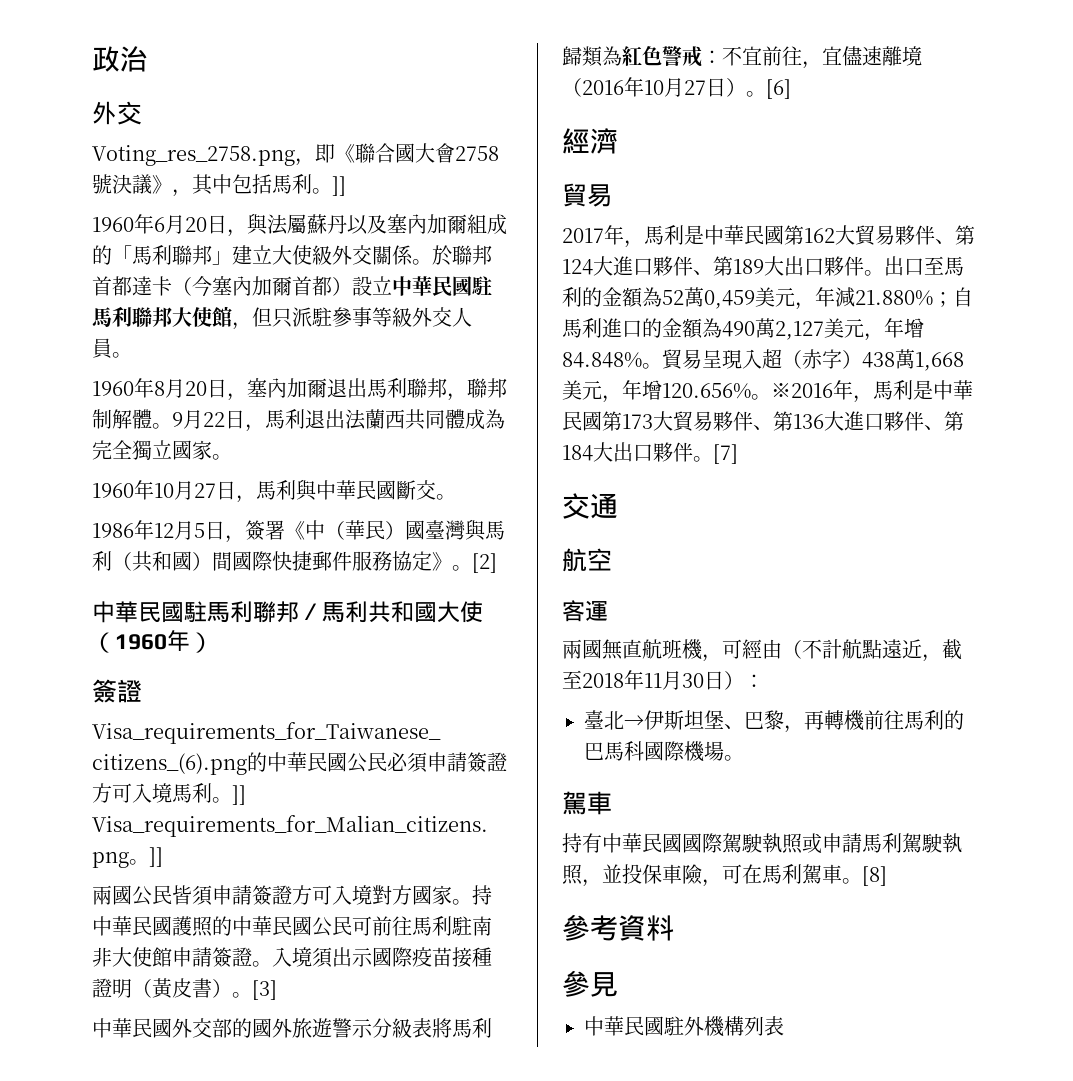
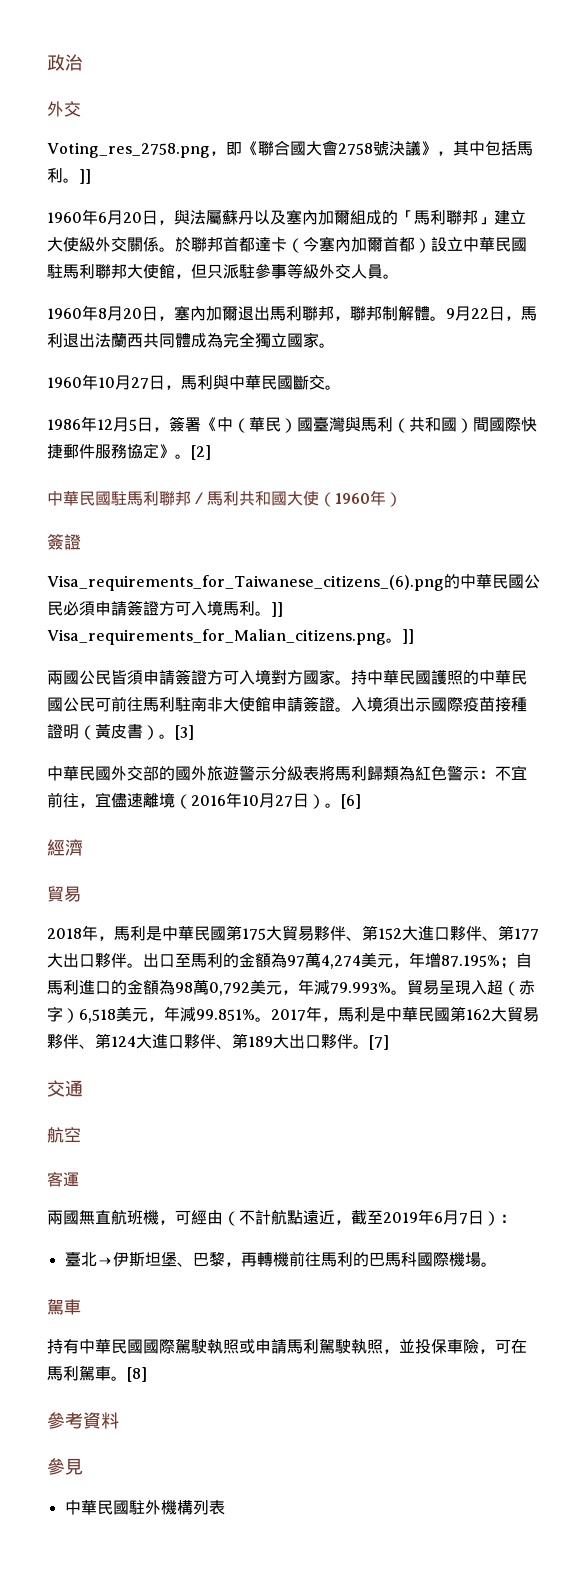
[682,46,702,67] 戒 -> [463,766,479,781] 示
(612, 195) none -> [47,925,539,941] [47,952,532,969] [47,979,535,996] [47,1006,271,1023] 2018年，馬利是中華民國第175大貿易夥伴、第152大進口夥伴、第177大出口夥伴。出口至馬利的金額為97萬4,274美元，年增87.195%；自馬利進口的金額為98萬0,792美元，年減79.993%。貿易呈現入超（赤字）6,518美元，年減99.851%。
[884,256,964,276] [562,287,973,310] [562,318,924,341] [562,349,964,371] [562,380,973,403] [562,411,964,432] [562,442,713,462] 出口至馬利的金額為52萬0,459美元，年減21.880%；自馬利進口的金額為490萬2,127美元，年增84.848%。貿易呈現入超（赤字）438萬1,668美元，年增120.656%。※2016年，馬利是中華民國第173大貿易夥伴、第136大進口夥伴、第184大出口夥伴。 -> (369, 1046) none
[582,670,704,690] 2018年11月30 -> [383,1209,468,1225] 2019年6月7

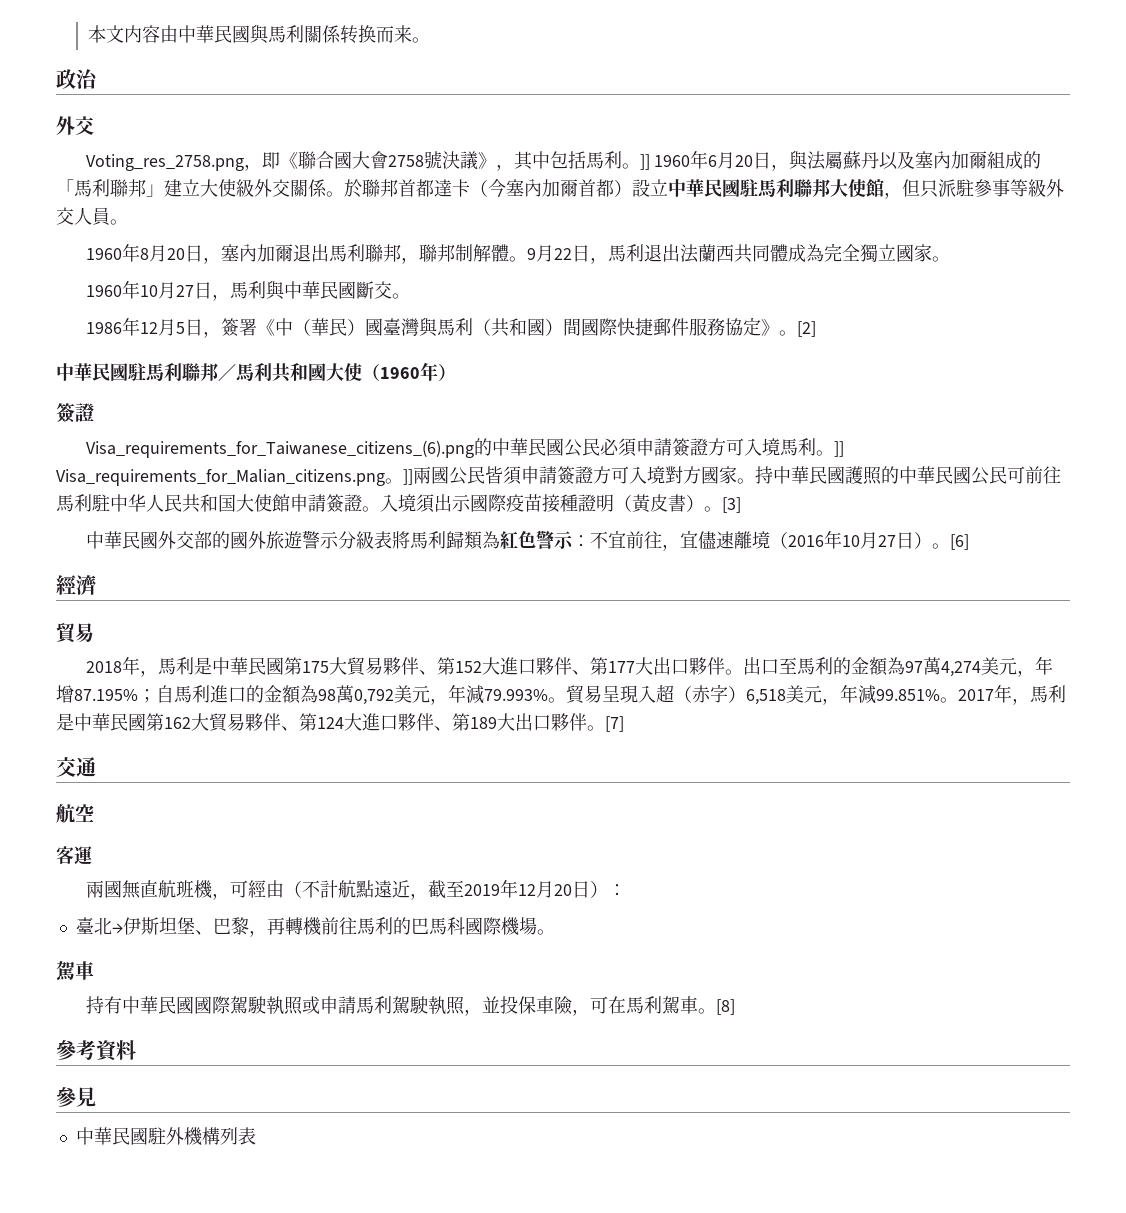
(47, 62) none -> [88,24,431,44] 本文内容由中華民國與馬利關係转换而来。 //
(91, 176) // -> (650, 162) none
(414, 636) // -> (413, 477) none
[191,697,223,712] 南非 -> [110,494,236,513] 中华人民共和国
[434,1210,468,1225] 6月7 -> [517,881,572,898] 12月20

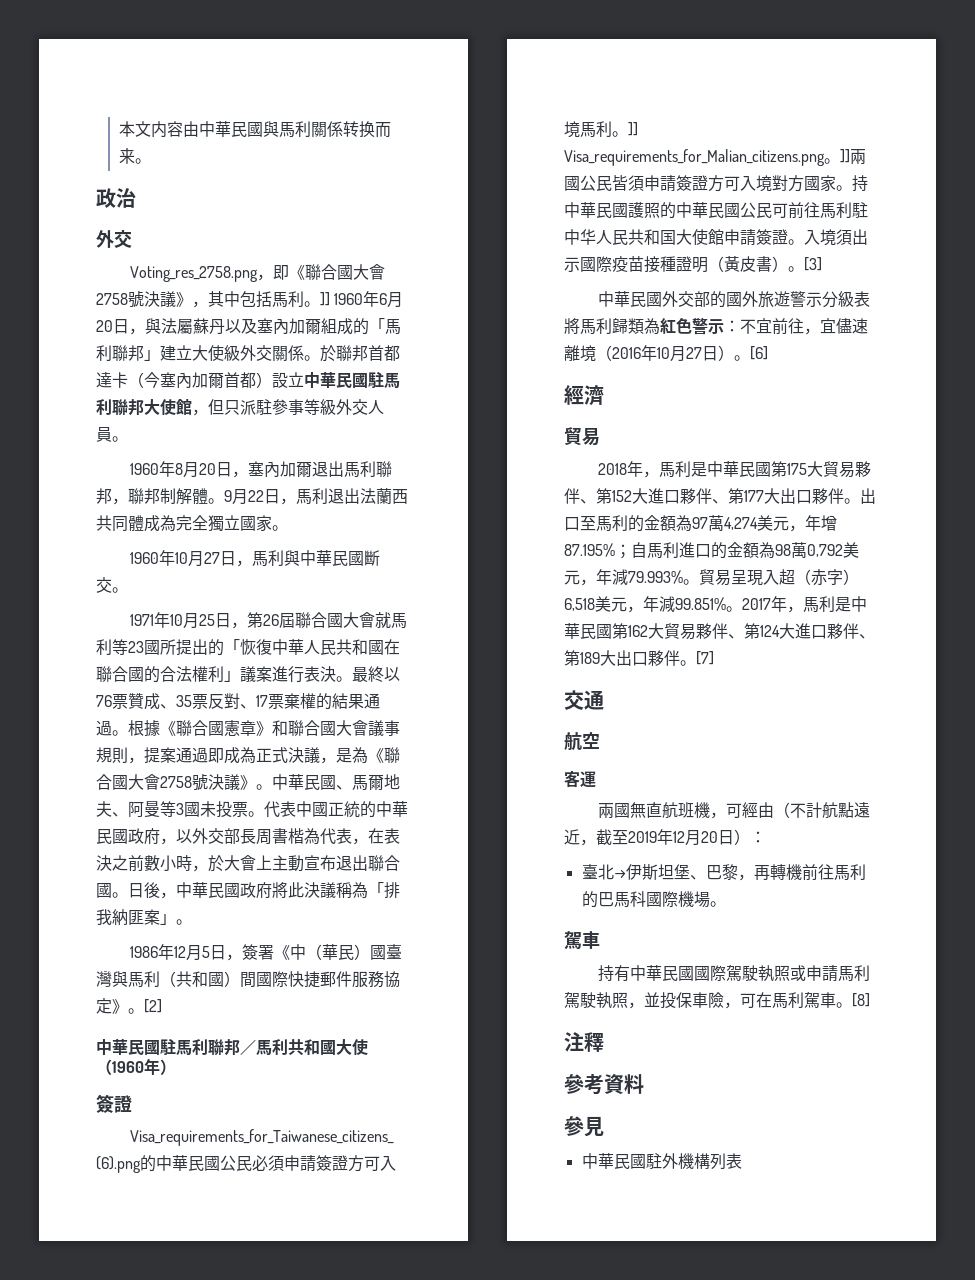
(410, 296) none -> [129,612,407,629] [96,639,400,656] [96,666,400,683] [96,693,380,710] [96,720,400,737] [96,747,400,764] [96,774,400,791] [96,801,408,818] [96,828,400,845] [96,855,400,872] [96,882,400,899] [96,909,192,926] // 1971年10月25日，第26屆聯合國大會就馬利等23國所提出的「恢復中華人民共和國在聯合國的合法權利」議案進行表決。最終以76票贊成、35票反對、17票棄權的結果通過。根據《聯合國憲章》和聯合國大會議事規則，提案通過即成為正式決議，是為《聯合國大會2758號決議》。中華民國、馬爾地夫、阿曼等3國未投票。代表中國正統的中華民國政府，以外交部長周書楷為代表，在表決之前數小時，於大會上主動宣布退出聯合國。日後，中華民國政府將此決議稱為「排我納匪案」。
(735, 1007) none -> [564,1032,604,1052] // 注釋

